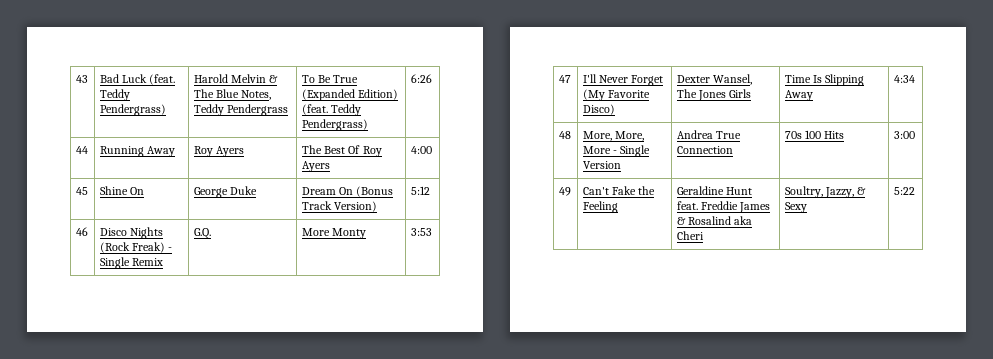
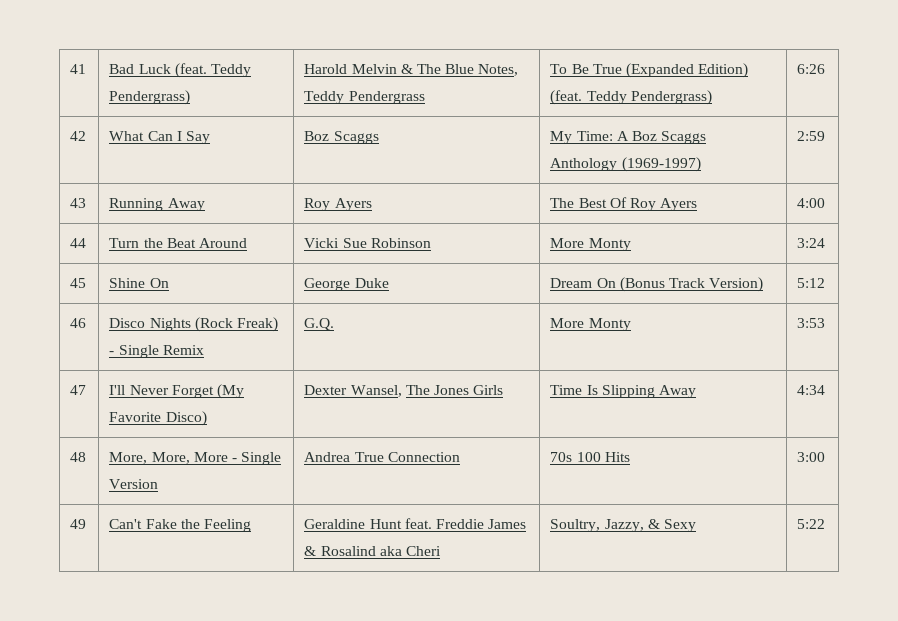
[75,75,88,83] 43 -> [70,64,87,74] 41
[75,146,88,154] 44 -> [70,131,87,141] [109,131,210,144] [304,131,379,144] [550,131,707,144] [550,157,701,172] [797,131,826,141] [70,198,87,208] 42 | What Can I Say | Boz Scaggs | My Time: A Boz Scaggs Anthology (1969-1997) | 2:59 // 43
(432, 150) none -> [70,238,87,248] [109,238,247,248] [304,238,431,248] [550,238,631,251] [797,238,826,248] // 44 | Turn the Beat Around | Vicki Sue Robinson | More Monty | 3:24

